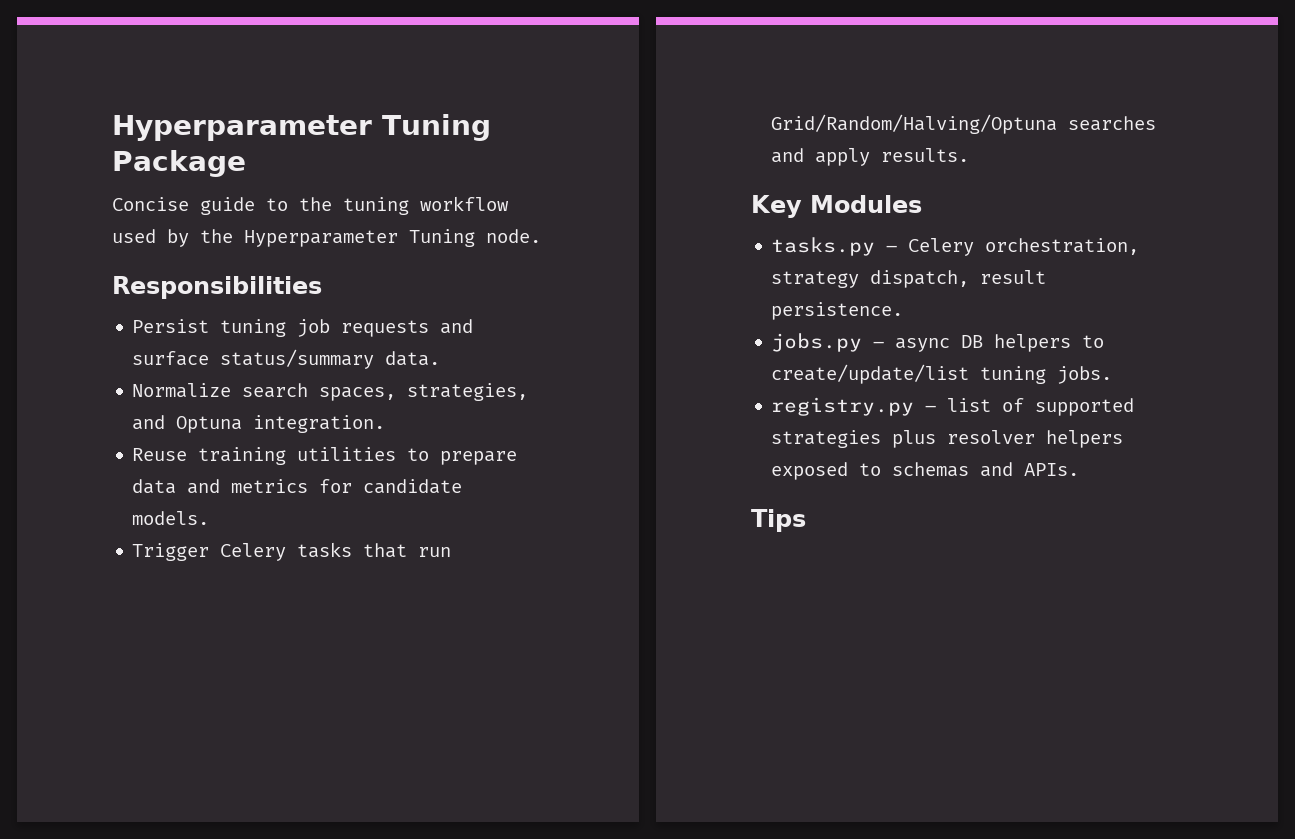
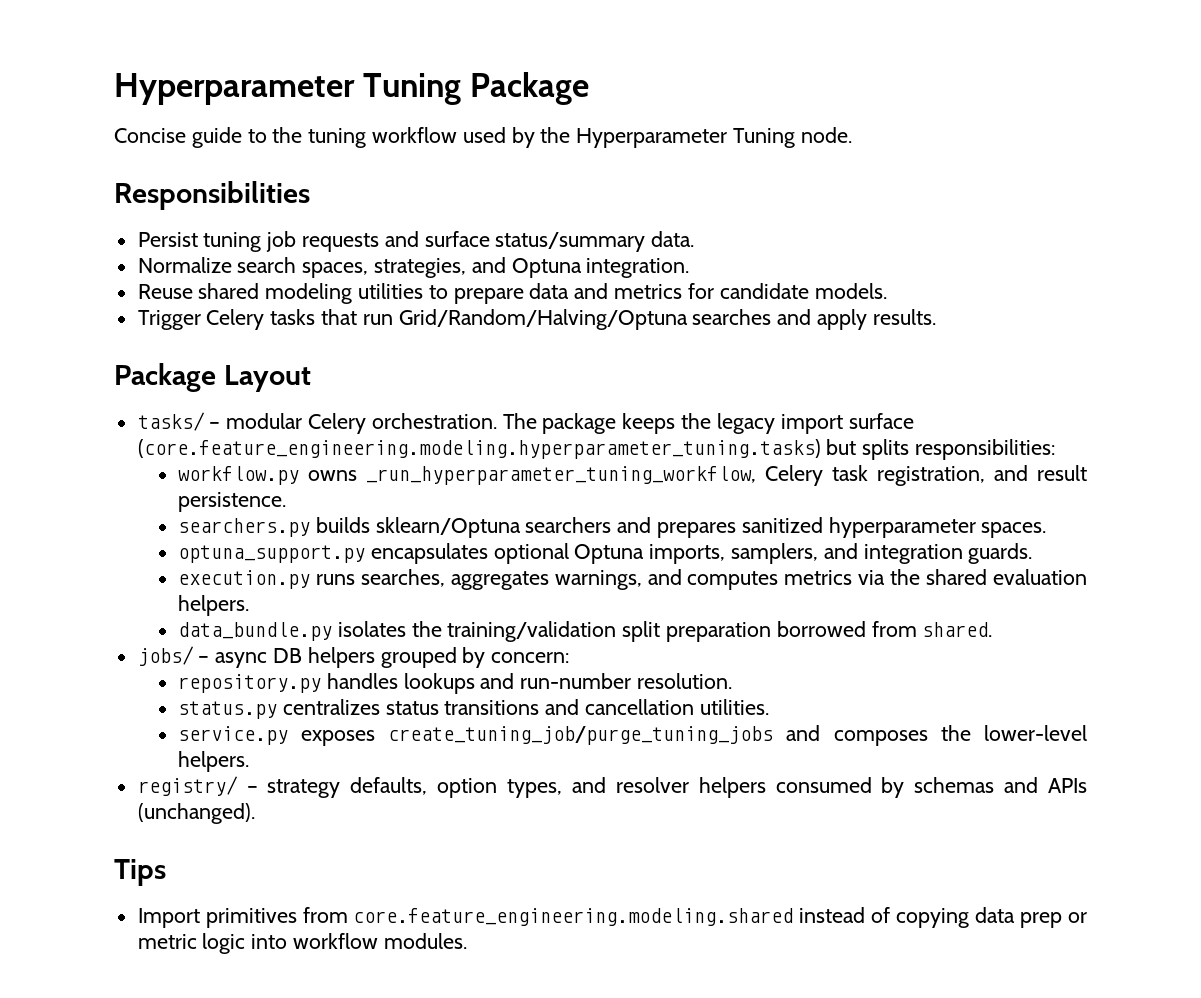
[198,447,287,465] training -> [198,283,353,304] shared modeling
[751,195,922,218] [771,237,1140,256] [771,270,1047,288] [771,302,904,320] [771,333,1105,352] [771,364,1113,384] [771,397,1135,416] [771,430,1124,448] [771,462,1080,480] [751,509,806,532] Key Modules // tasks.py – Celery orchestration, strategy dispatch, result persistence. // jobs.py – async DB helpers to create/update/list tuning jobs. // registry.py – list of supported strategies plus resolver helpers exposed to schemas and APIs. // Tips -> [114,363,311,392] [137,412,914,434] [137,439,1056,460] [177,465,1087,486] [177,492,286,512] [177,517,1047,538] [177,543,1033,564] [177,569,1087,590] [177,595,249,616] [177,621,993,642] [137,646,570,668] [177,673,732,694] [177,699,769,719] [177,725,1087,746] [177,751,249,772] [137,776,1088,798] [137,803,255,824] [114,859,166,886] [137,907,1088,928] [137,933,467,954] Package Layout // tasks/ – modular Celery orchestration. The package keeps the legacy import surface (core.feature_engineering.modeling.hyperparameter_tuning.tasks) but splits responsibilities: // workflow.py owns _run_hyperparameter_tuning_workflow, Celery task registration, and result persistence. // searchers.py builds sklearn/Optuna searchers and prepares sanitized hyperparameter spaces. // optuna_support.py encapsulates optional Optuna imports, samplers, and integration guards. // execution.py runs searches, aggregates warnings, and computes metrics via the shared evaluation helpers. // data_bundle.py isolates the training/validation split preparation borrowed from shared. // jobs/ – async DB helpers grouped by concern: // repository.py handles lookups and run-number resolution. // status.py centralizes status transitions and cancellation utilities. // service.py exposes create_tuning_job/purge_tuning_jobs and composes the lower-level helpers. // registry/ – strategy defaults, option types, and resolver helpers consumed by schemas and APIs (unchanged). // Tips // Import primitives from core.feature_engineering.modeling.shared instead of copying data prep or metric logic into workflow modules.

